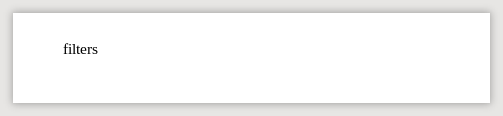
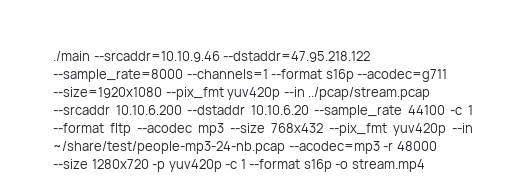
[63,43,98,54] filters -> [53,51,371,62] [53,69,448,82] [53,87,431,100] [53,105,473,118] [53,123,473,136] [53,141,437,154] [53,159,425,172] ./main --srcaddr=10.10.9.46 --dstaddr=47.95.218.122 --sample_rate=8000 --channels=1 --format s16p --acodec=g711 --size=1920x1080 --pix_fmt yuv420p --in ../pcap/stream.pcap --srcaddr 10.10.6.200 --dstaddr 10.10.6.20 --sample_rate 44100 -c 1 --format fltp --acodec mp3 --size 768x432 --pix_fmt yuv420p --in ~/share/test/people-mp3-24-nb.pcap --acodec=mp3 -r 48000 --size 1280x720 -p yuv420p -c 1 --format s16p -o stream.mp4

